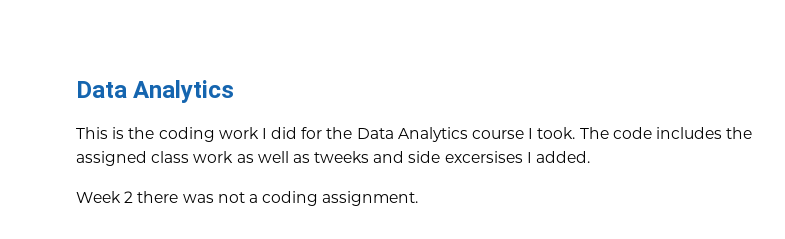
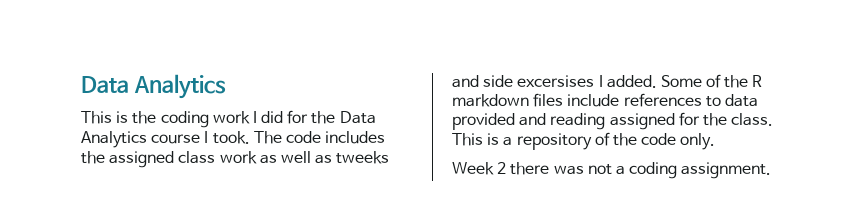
(591, 157) none -> [660,74,763,88] [452,93,758,107] [452,112,774,130] [452,132,716,150] Some of the R markdown files include references to data provided and reading assigned for the class. This is a repository of the code only.

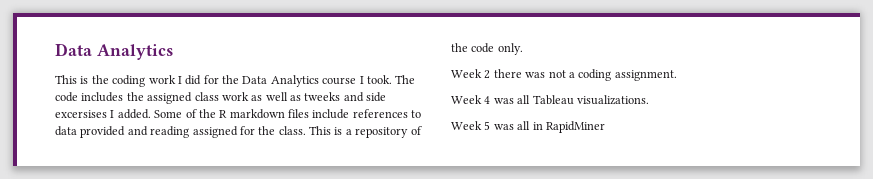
(772, 170) none -> [451,95,649,105] [451,121,605,133] // Week 4 was all Tableau visualizations. // Week 5 was all in RapidMiner

